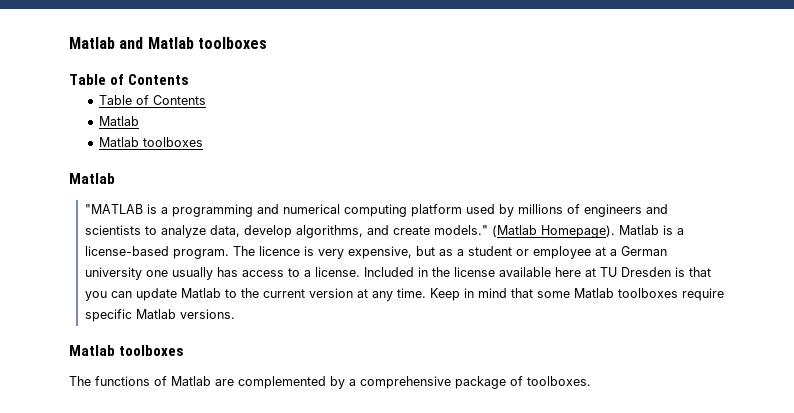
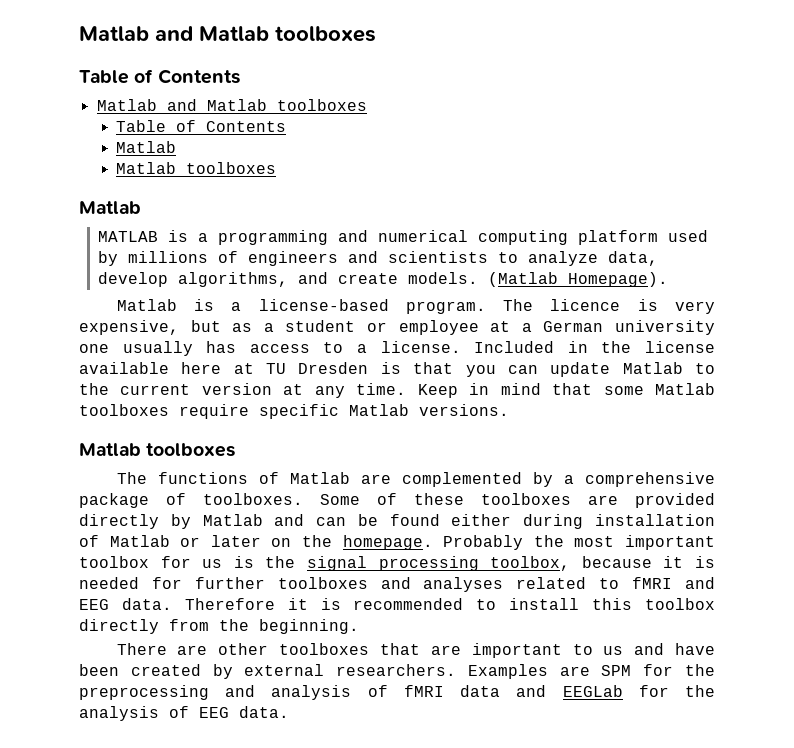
[69,37,267,49] [69,74,190,85] Matlab and Matlab toolboxes // Table of Contents -> [79,26,376,42] [79,69,240,84] [96,99,367,111] Matlab and Matlab toolboxes // Table of Contents // Matlab and Matlab toolboxes
[85,204,144,214] "MATLAB -> [98,231,159,242] MATLAB
[434,225,489,235] models." -> [408,272,479,284] models.
(616, 231) none -> (669, 279) //
(591, 381) none -> [320,493,715,508] [79,514,715,529] [79,535,716,550] [79,556,716,571] [79,577,716,592] [79,598,716,610] [79,619,359,634] [116,643,716,658] [79,664,716,679] [79,685,715,700] [79,706,289,721] Some of these toolboxes are provided directly by Matlab and can be found either during installation of Matlab or later on the homepage. Probably the most important toolbox for us is the signal processing toolbox, because it is needed for further toolboxes and analyses related to fMRI and EEG data. Therefore it is recommended to install this toolbox directly from the beginning. // There are other toolboxes that are important to us and have been created by external researchers. Examples are SPM for the preprocessing and analysis of fMRI data and EEGLab for the analysis of EEG data.

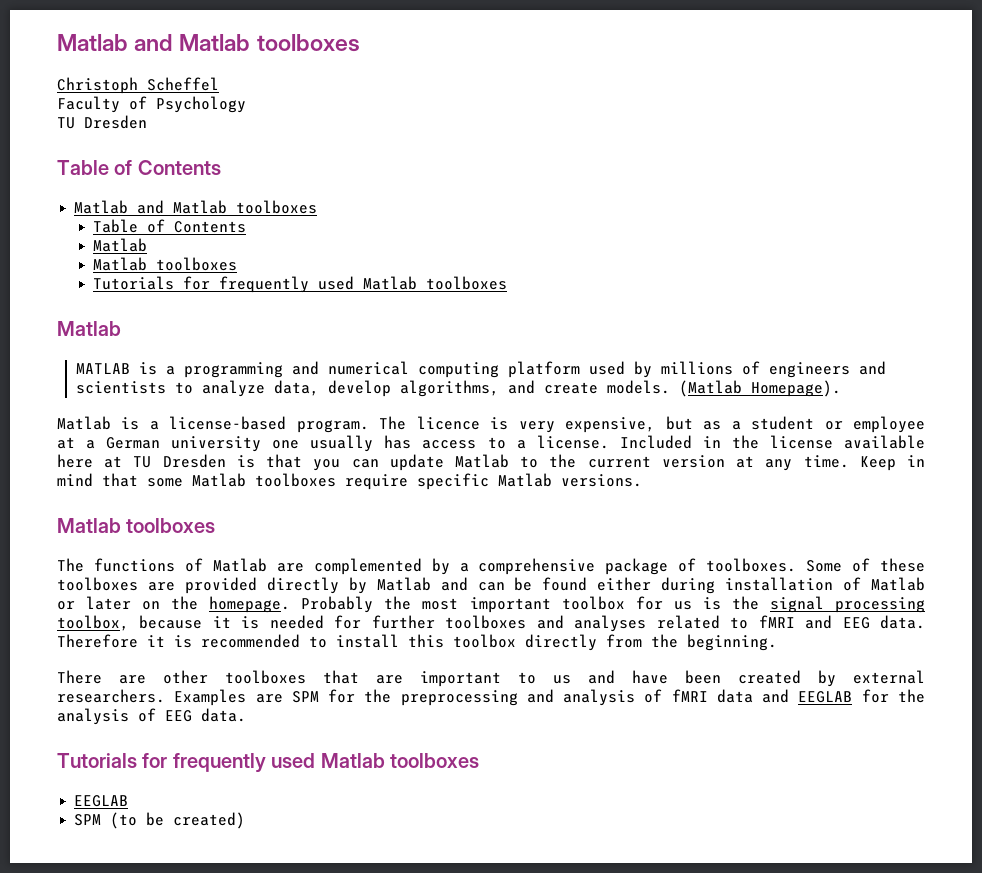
[79,26,376,42] Matlab and Matlab toolboxes -> [57,34,360,52] [57,77,219,94] [57,96,246,113] [57,115,147,129] Matlab and Matlab toolboxes // Christoph Scheffel // Faculty of Psychology // TU Dresden
(276, 168) none -> [92,276,507,293] // Tutorials for frequently used Matlab toolboxes
[562,685,623,697] EEGLab -> [798,691,853,703] EEGLAB
(289, 712) none -> [57,753,479,773] [74,795,129,807] [74,812,246,829] // Tutorials for frequently used Matlab toolboxes // EEGLAB // SPM (to be created)

